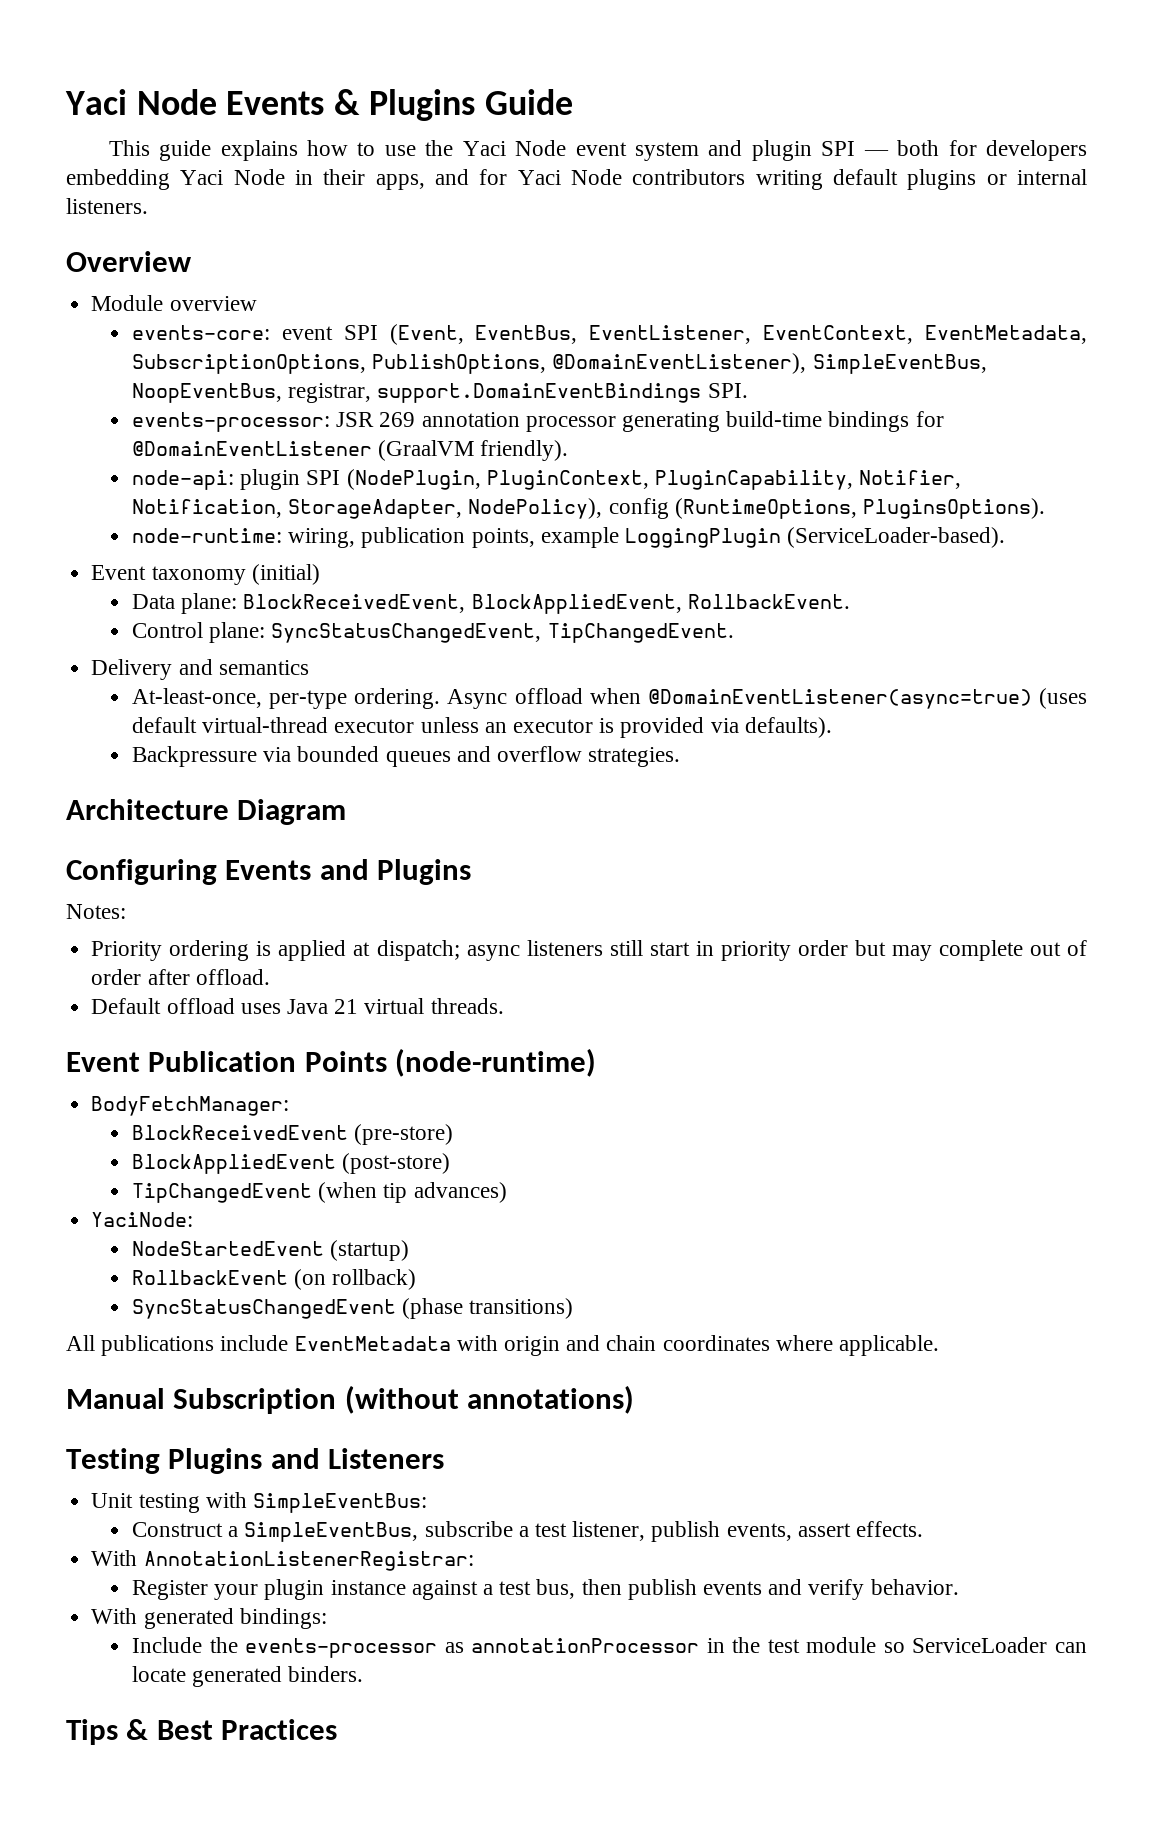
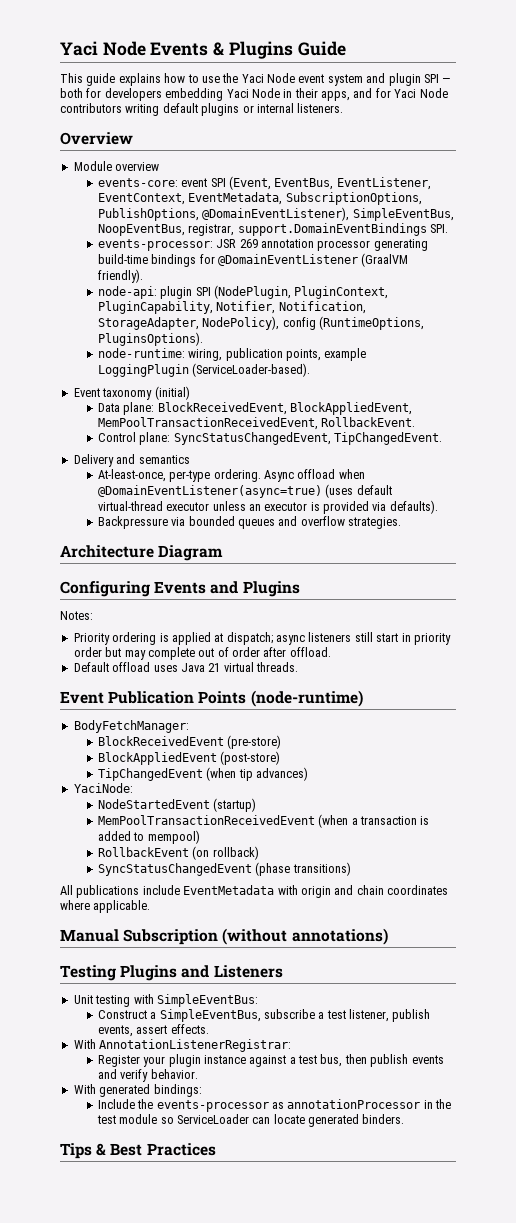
(682, 604) none -> [97,417,318,430] MemPoolTransactionReceivedEvent,
(410, 1250) none -> [97,814,430,828] [97,830,200,844] // MemPoolTransactionReceivedEvent (when a transaction is added to mempool)

